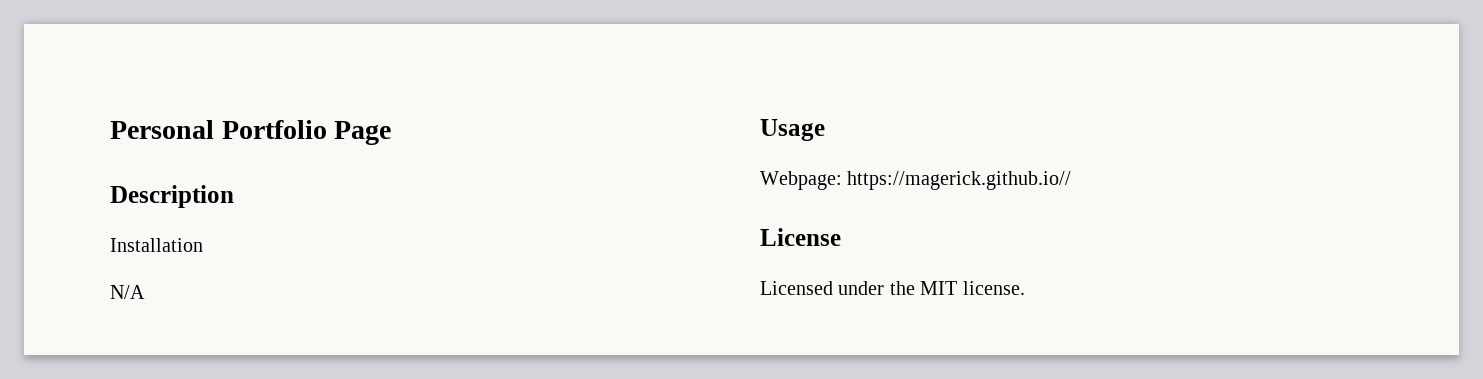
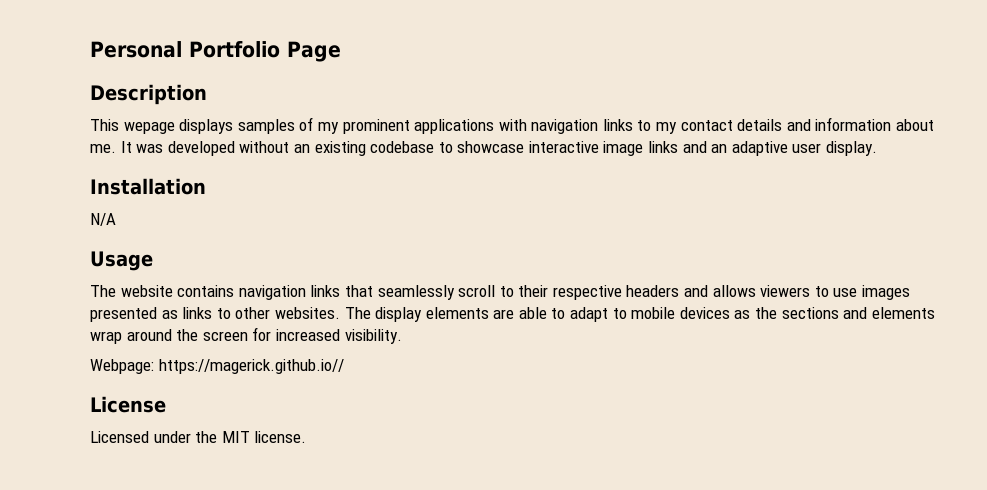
[110,238,203,252] [110,285,145,299] [760,119,825,141] Installation // N/A // Usage -> [90,117,935,134] [90,141,878,156] [90,178,206,195] [90,213,116,226] [90,251,153,271] [90,285,911,300] [90,307,935,322] [90,327,402,344] This wepage displays samples of my prominent applications with navigation links to my contact details and information about me. It was developed without an existing codebase to showcase interactive image links and an adaptive user display. // Installation // N/A // Usage // The website contains navigation links that seamlessly scroll to their respective headers and allows viewers to use images presented as links to other websites. The display elements are able to adapt to mobile devices as the sections and elements wrap around the screen for increased visibility.

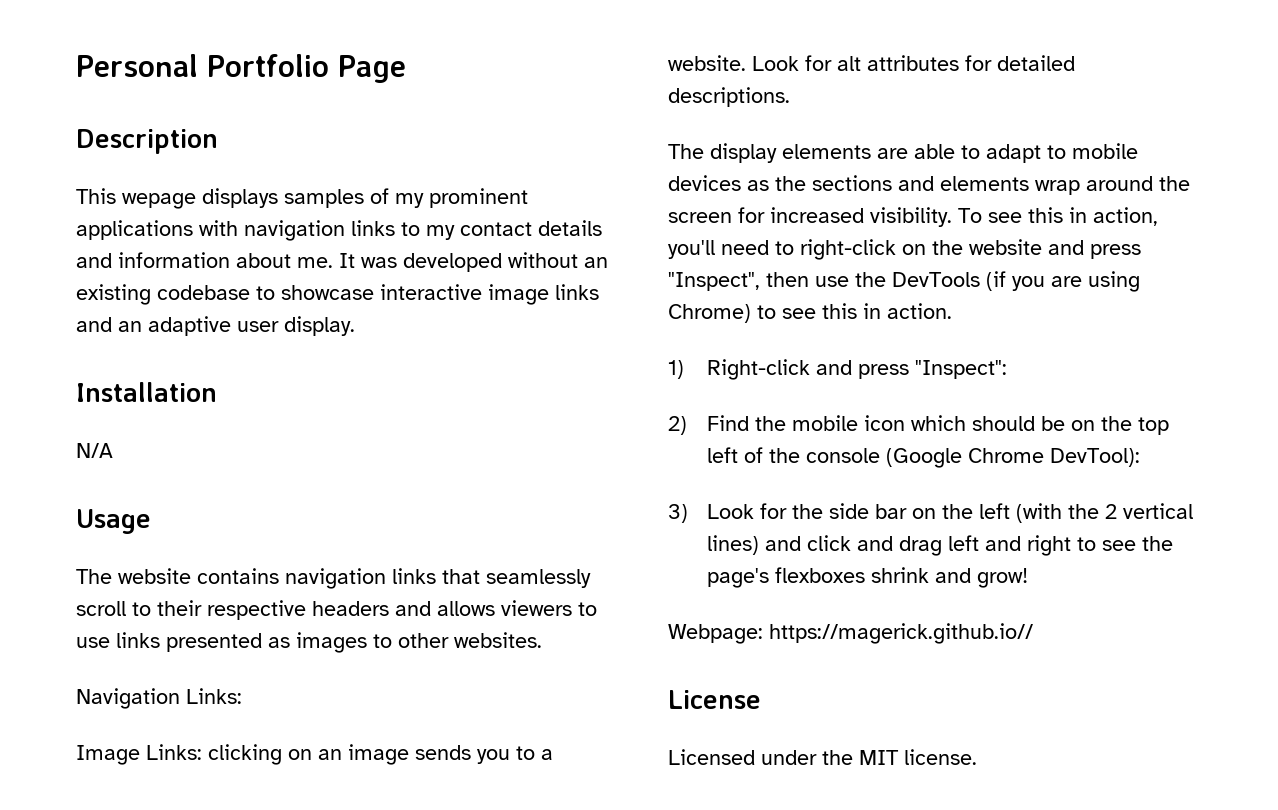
[862,285,911,300] images -> [116,632,160,648] links
[182,307,213,319] links -> [296,632,367,653] images
(340, 313) none -> [76,688,242,709] [76,744,553,765] [668,55,1075,71] [668,87,790,107] // Navigation Links: // Image Links: clicking on an image sends you to a website. Look for alt attributes for detailed descriptions. //
(402, 336) none -> [958,207,1158,226] [668,239,1141,260] [668,271,1140,292] [668,303,952,323] [668,359,1008,380] [668,415,1170,435] [707,447,1141,468] [668,503,1194,523] [707,535,1174,556] [707,567,1029,588] To see this in action, you'll need to right-click on the website and press "Inspect", then use the DevTools (if you are using Chrome) to see this in action. // 1) Right-click and press "Inspect": // 2) Find the mobile icon which should be on the top left of the console (Google Chrome DevTool): // 3) Look for the side bar on the left (with the 2 vertical lines) and click and drag left and right to see the page's flexboxes shrink and grow!

